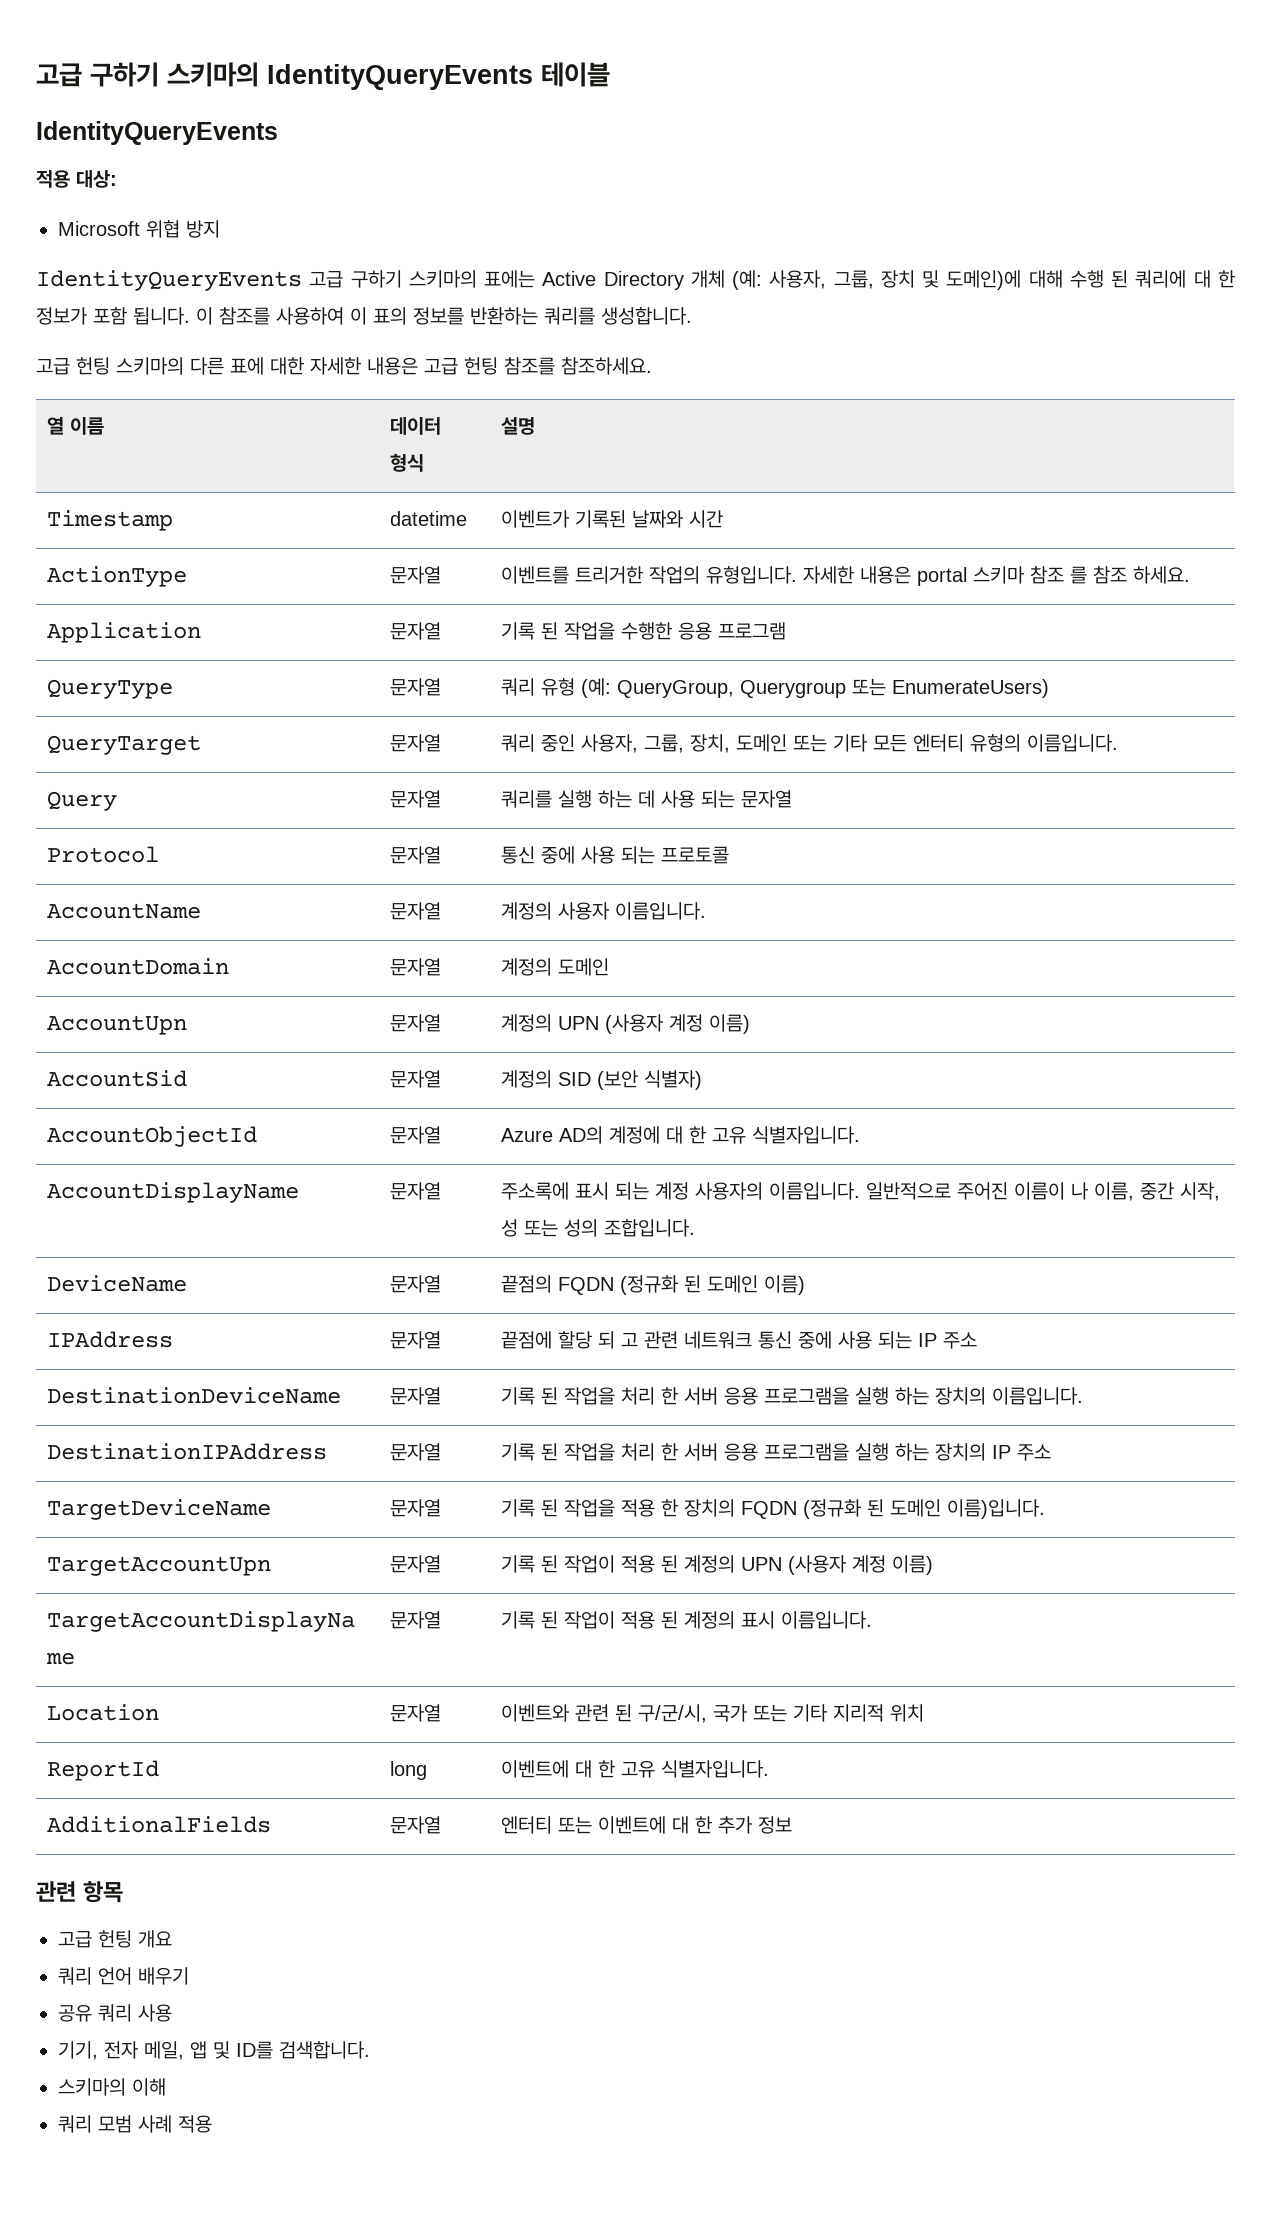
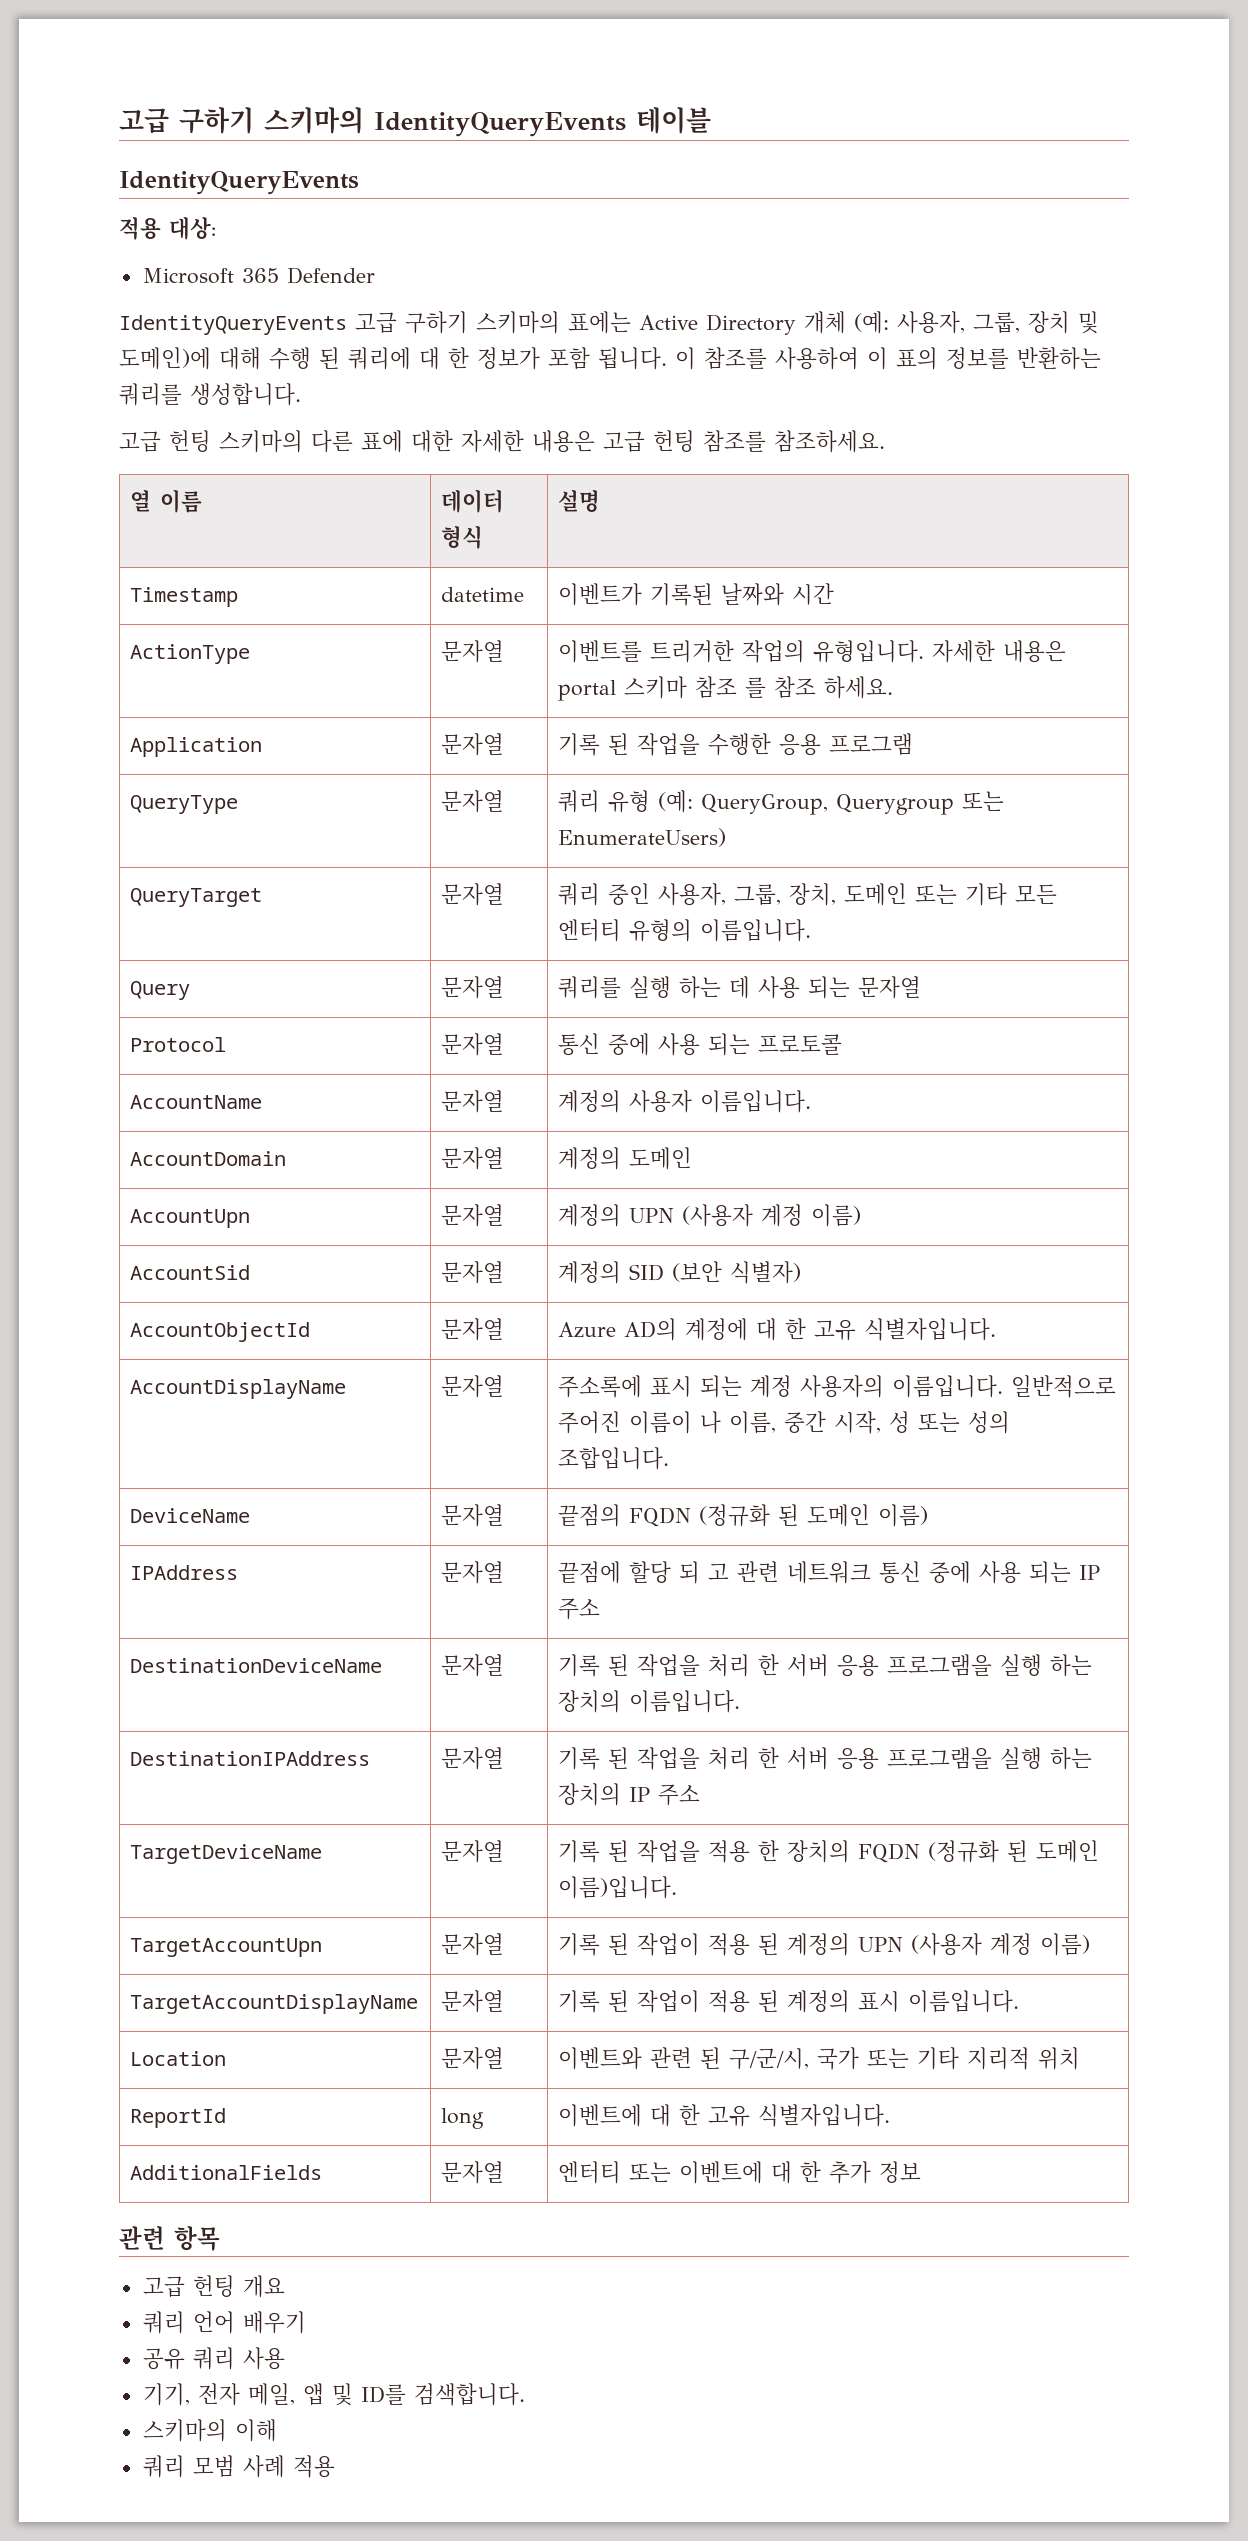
[146,220,220,238] 위협 방지 -> [241,267,375,284] 365 Defender

